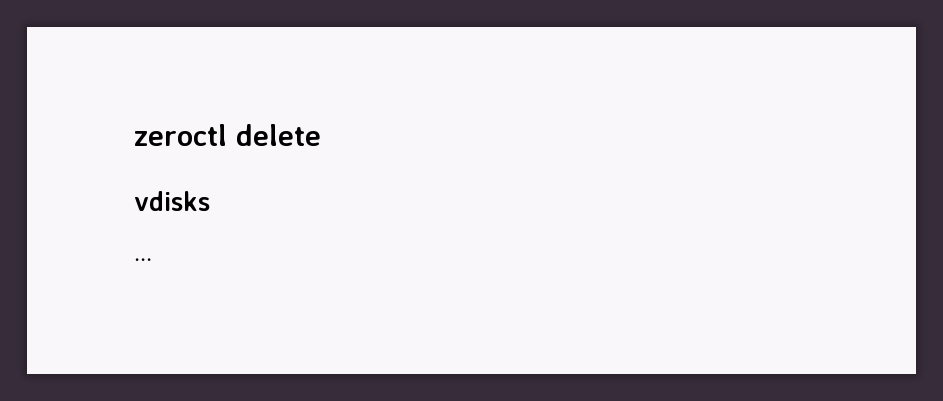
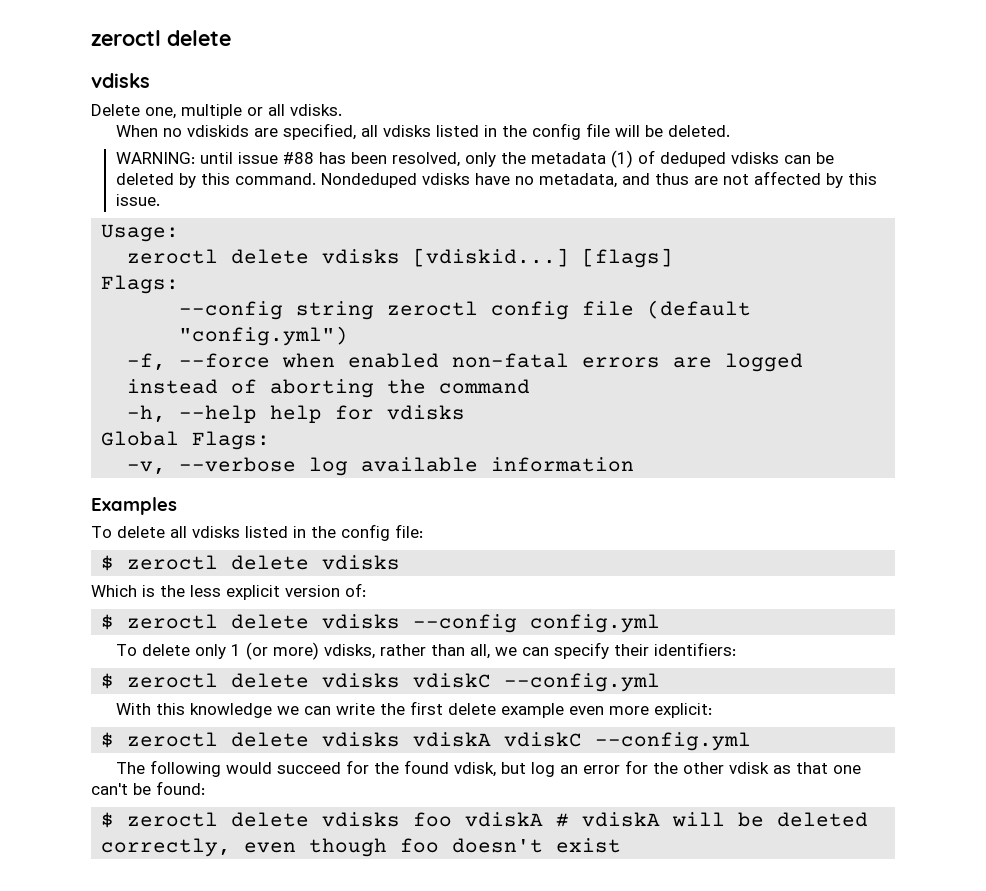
[134,258,152,261] ... -> [91,104,342,119] [115,123,730,140] [115,150,834,168] [115,171,877,188] [115,194,160,206] [101,224,180,242] [127,248,674,268] [101,275,180,294] [179,300,752,320] [179,326,349,346] [127,353,804,372] [127,379,531,398] [127,405,466,423] [101,431,271,450] [127,457,635,476] [91,497,177,515] [91,524,423,541] [101,555,401,571] [91,583,366,600] [101,614,661,633] [115,642,736,660] [101,673,661,692] [115,701,712,718] [101,732,752,751] [115,760,861,777] [91,781,205,795] [101,812,869,828] [101,838,622,857] Delete one, multiple or all vdisks. // When no vdiskids are specified, all vdisks listed in the config file will be deleted. // WARNING: until issue #88 has been resolved, only the metadata (1) of deduped vdisks can be deleted by this command. Nondeduped vdisks have no metadata, and thus are not affected by this issue. // Usage: // zeroctl delete vdisks [vdiskid...] [flags] // Flags: // --config string zeroctl config file (default "config.yml") // -f, --force when enabled non-fatal errors are logged instead of aborting the command // -h, --help help for vdisks // Global Flags: // -v, --verbose log available information // Examples // To delete all vdisks listed in the config file: // $ zeroctl delete vdisks // Which is the less explicit version of: // $ zeroctl delete vdisks --config config.yml // To delete only 1 (or more) vdisks, rather than all, we can specify their identifiers: // $ zeroctl delete vdisks vdiskC --config.yml // With this knowledge we can write the first delete example even more explicit: // $ zeroctl delete vdisks vdiskA vdiskC --config.yml // The following would succeed for the found vdisk, but log an error for the other vdisk as that one can't be found: // $ zeroctl delete vdisks foo vdiskA # vdiskA will be deleted correctly, even though foo doesn't exist

